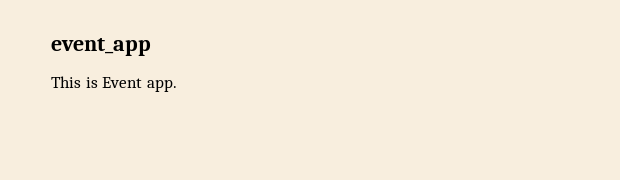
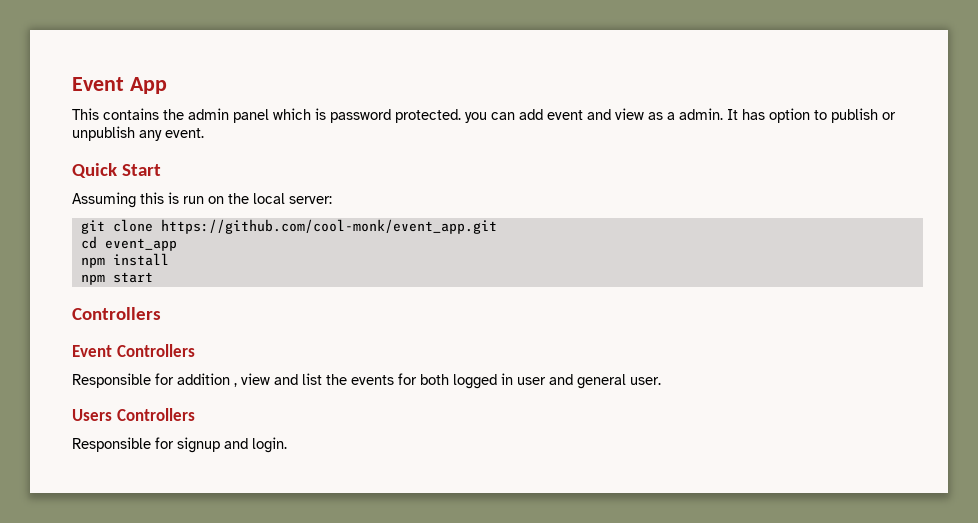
[51,38,151,56] [51,76,177,92] event_app // This is Event app. -> [72,77,167,94] [72,108,896,123] [72,126,204,141] [72,163,162,178] [72,192,332,208] [80,219,497,234] [80,236,177,251] [80,253,169,268] [80,272,153,285] [72,307,161,320] [72,344,195,357] [72,373,661,389] [72,408,195,421] [72,437,287,453] Event App // This contains the admin panel which is password protected. you can add event and view as a admin. It has option to publish or unpublish any event. // Quick Start // Assuming this is run on the local server: // git clone https://github.com/cool-monk/event_app.git // cd event_app // npm install // npm start // Controllers // Event Controllers // Responsible for addition , view and list the events for both logged in user and general user. // Users Controllers // Responsible for signup and login.

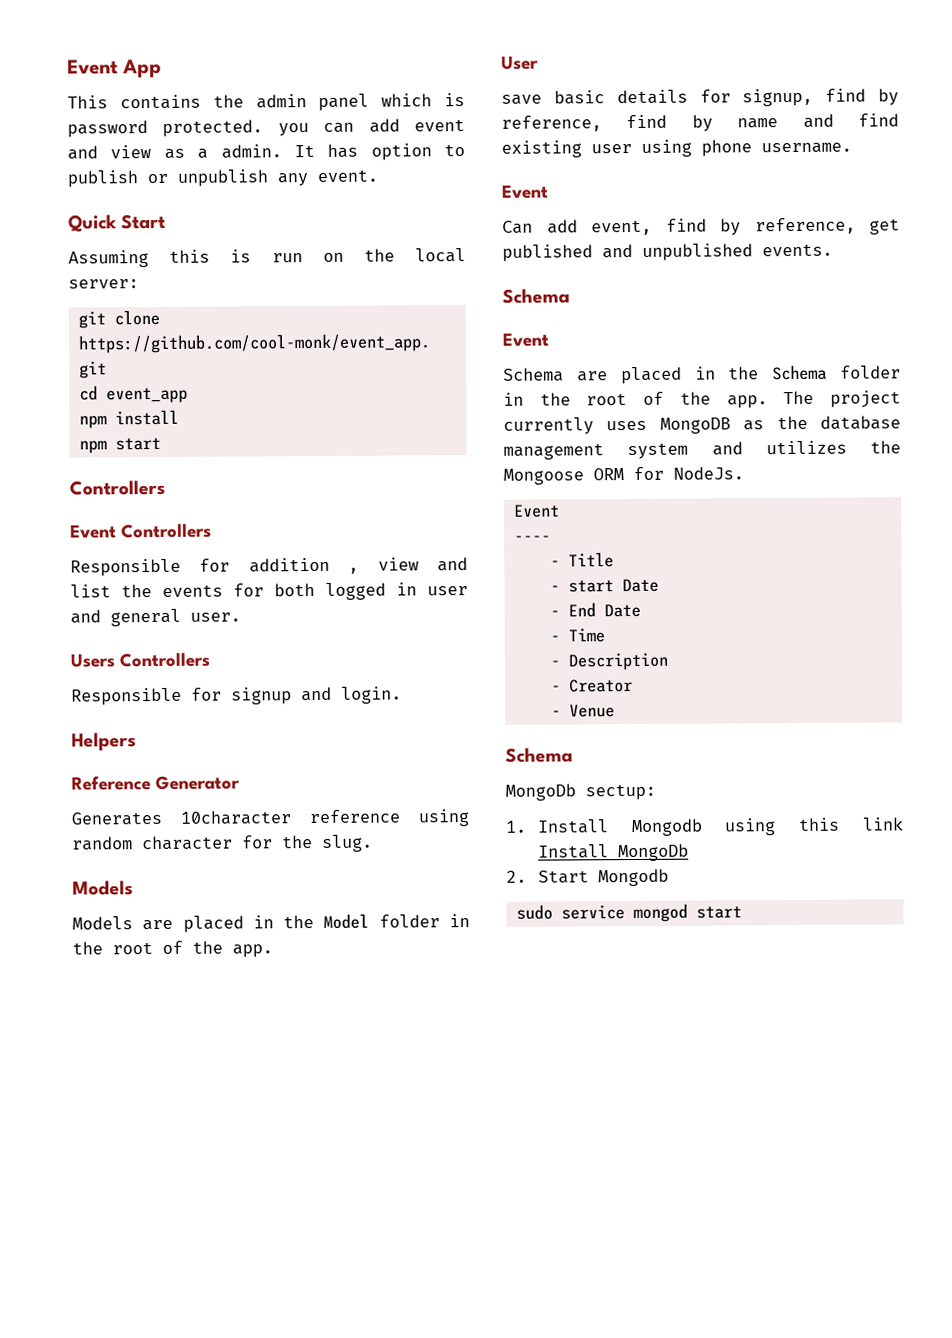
(287, 445) none -> [71,732,136,752] [71,775,240,791] [71,809,469,827] [72,834,373,852] [72,880,133,896] [72,913,470,933] [72,940,273,958] [501,55,539,70] [501,88,899,107] [501,113,899,132] [501,139,852,158] [501,184,549,199] [502,217,900,236] [502,243,833,262] [502,288,570,304] [502,332,549,347] [503,364,901,385] [503,390,901,409] [503,415,901,435] [503,440,901,460] [503,466,744,485] [512,504,560,518] [513,535,551,542] [549,552,614,568] [549,578,659,593] [549,602,641,618] [549,628,605,643] [549,652,669,671] [550,679,633,693] [550,704,615,718] [505,747,573,763] [505,783,656,801] [505,817,904,837] [537,843,689,862] [506,868,669,887] [515,903,742,923] // Helpers // Reference Generator // Generates 10character reference using random character for the slug. // Models // Models are placed in the Model folder in the root of the app. // User // save basic details for signup, find by reference, find by name and find existing user using phone username. // Event // Can add event, find by reference, get published and unpublished events. // Schema // Event // Schema are placed in the Schema folder in the root of the app. The project currently uses MongoDB as the database management system and utilizes the Mongoose ORM for NodeJs. // Event // ---- // - Title // - start Date // - End Date // - Time // - Description // - Creator // - Venue // Schema // MongoDb sectup: // 1. Install Mongodb using this link Install MongoDb // 2. Start Mongodb // sudo service mongod start

